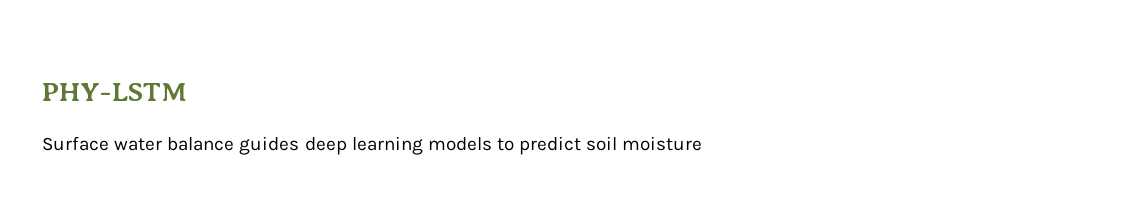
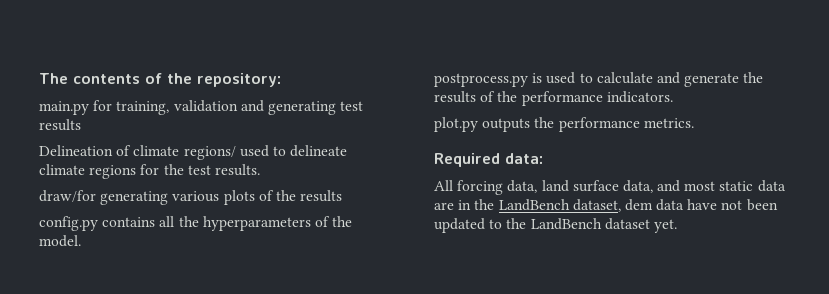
[42,83,187,101] [42,136,703,155] PHY-LSTM // Surface water balance guides deep learning models to predict soil moisture -> [39,73,281,87] [39,100,364,115] [39,119,81,131] [39,145,348,160] [39,164,260,179] [39,190,343,205] [39,216,353,231] [39,235,81,247] [434,72,764,87] [434,91,673,106] [434,117,694,132] [434,153,543,167] [434,180,786,195] [434,199,778,212] [434,218,677,233] The contents of the repository: // main.py for training, validation and generating test results // Delineation of climate regions/ used to delineate climate regions for the test results. // draw/for generating various plots of the results // config.py contains all the hyperparameters of the model. // postprocess.py is used to calculate and generate the results of the performance indicators. // plot.py outputs the performance metrics. // Required data: // All forcing data, land surface data, and most static data are in the LandBench dataset, dem data have not been updated to the LandBench dataset yet.

